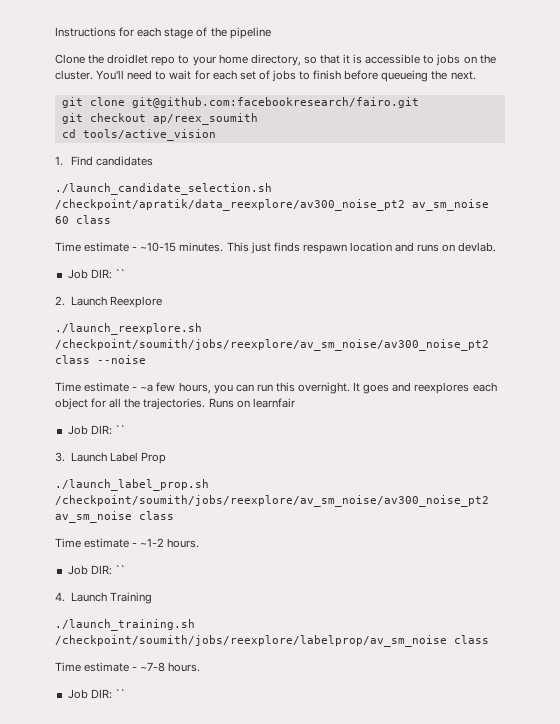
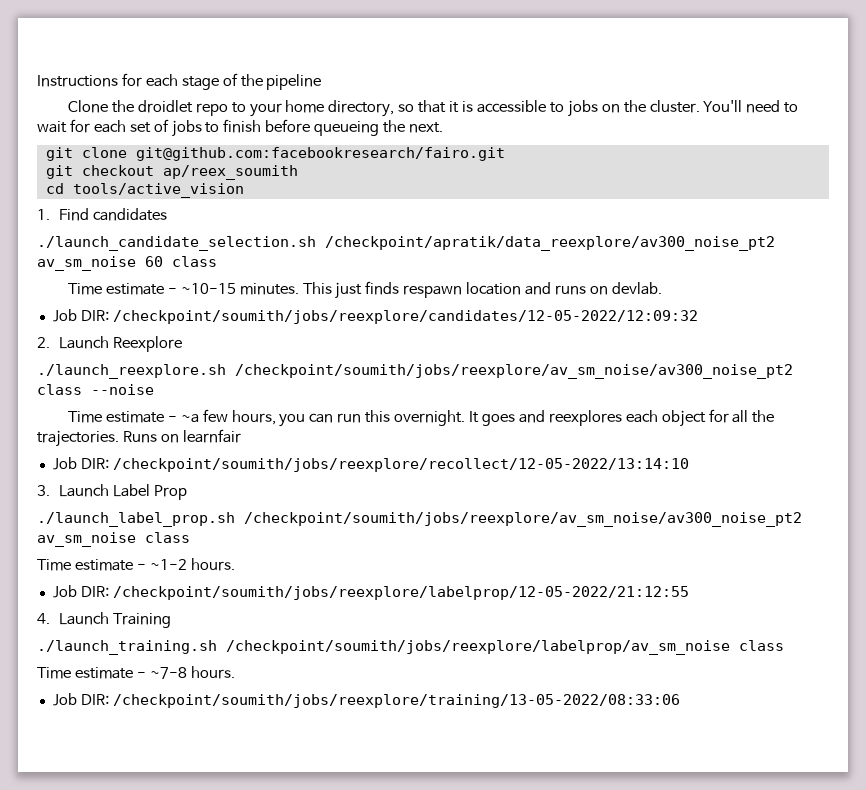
[114,269,125,278] `` -> [112,310,698,324] /checkpoint/soumith/jobs/reexplore/candidates/12-05-2022/12:09:32
[114,425,125,434] `` -> [112,458,689,472] /checkpoint/soumith/jobs/reexplore/recollect/12-05-2022/13:14:10
[114,565,125,574] `` -> [112,586,689,600] /checkpoint/soumith/jobs/reexplore/labelprop/12-05-2022/21:12:55
[114,689,125,698] `` -> [112,694,680,708] /checkpoint/soumith/jobs/reexplore/training/13-05-2022/08:33:06

